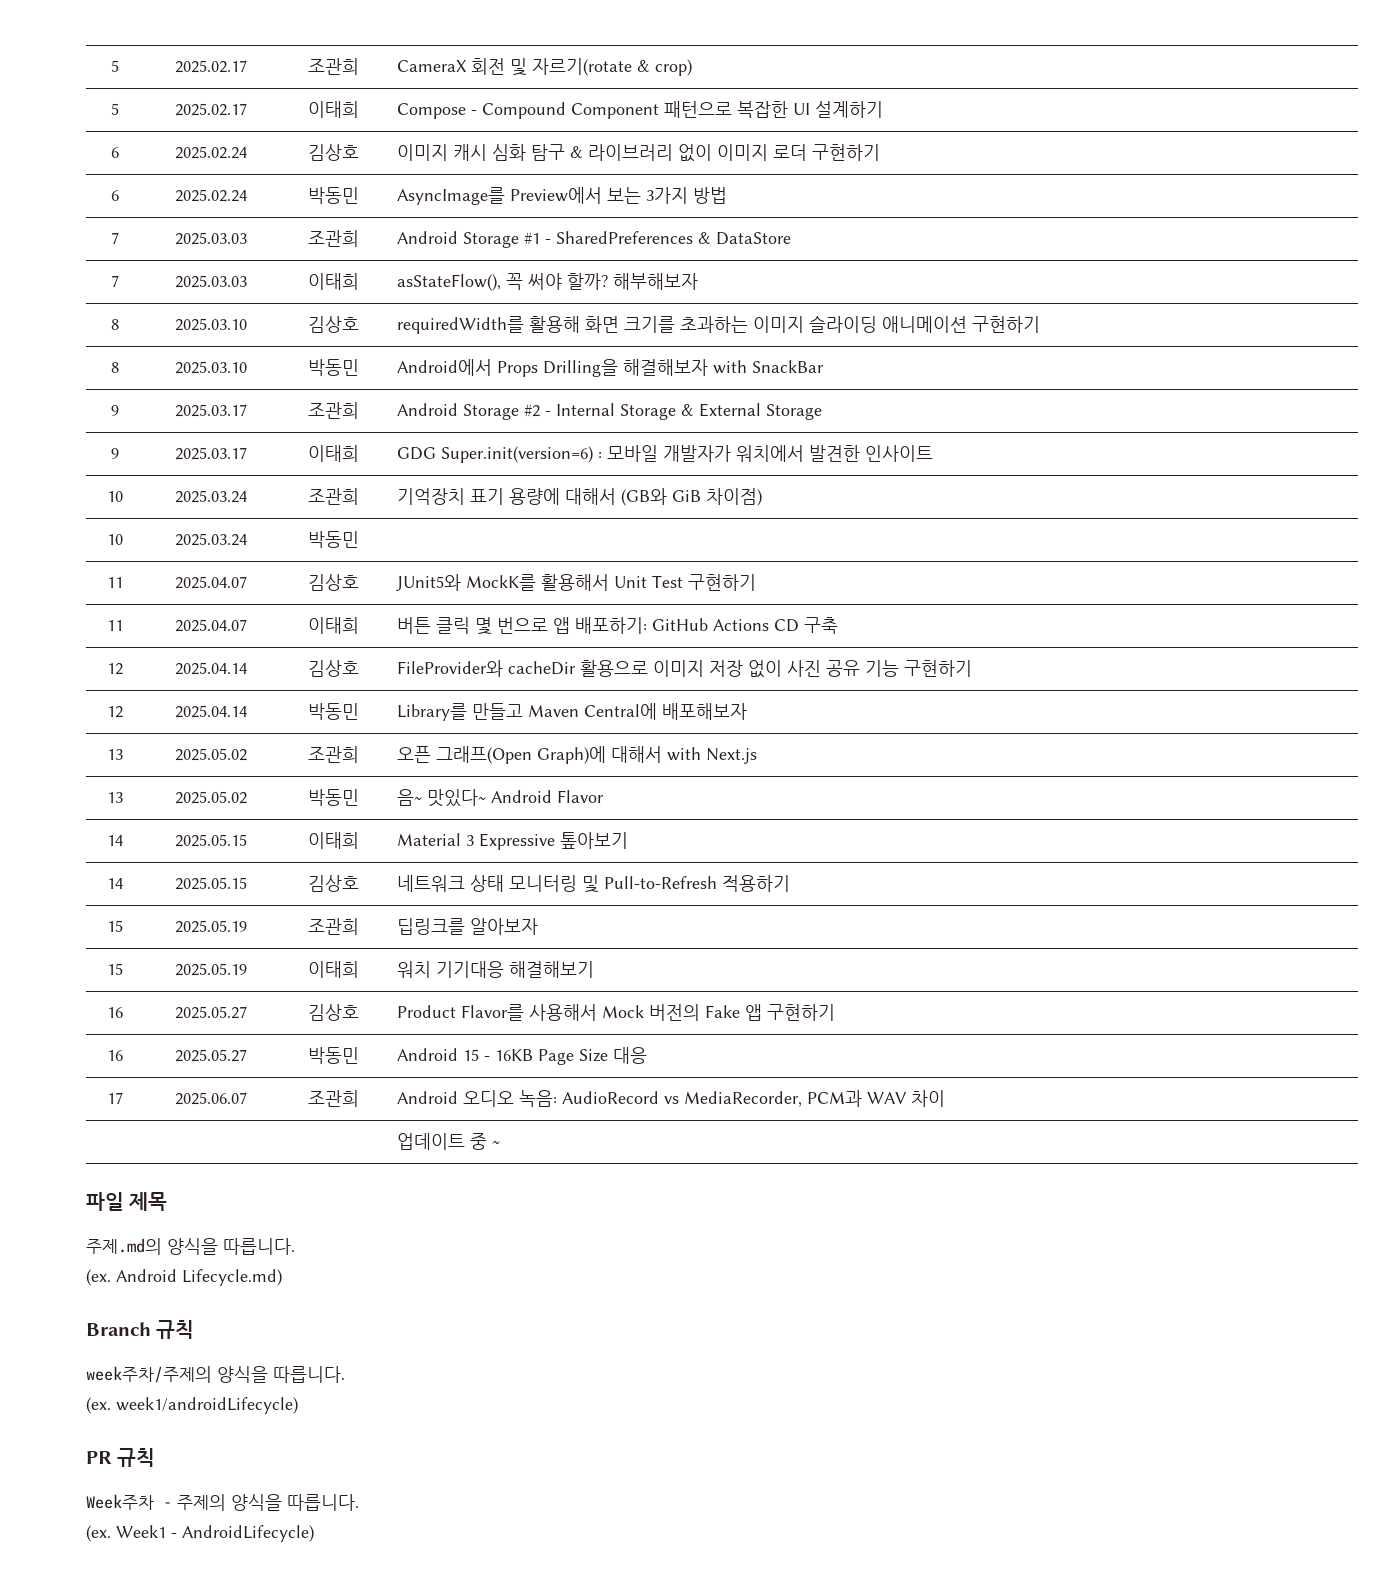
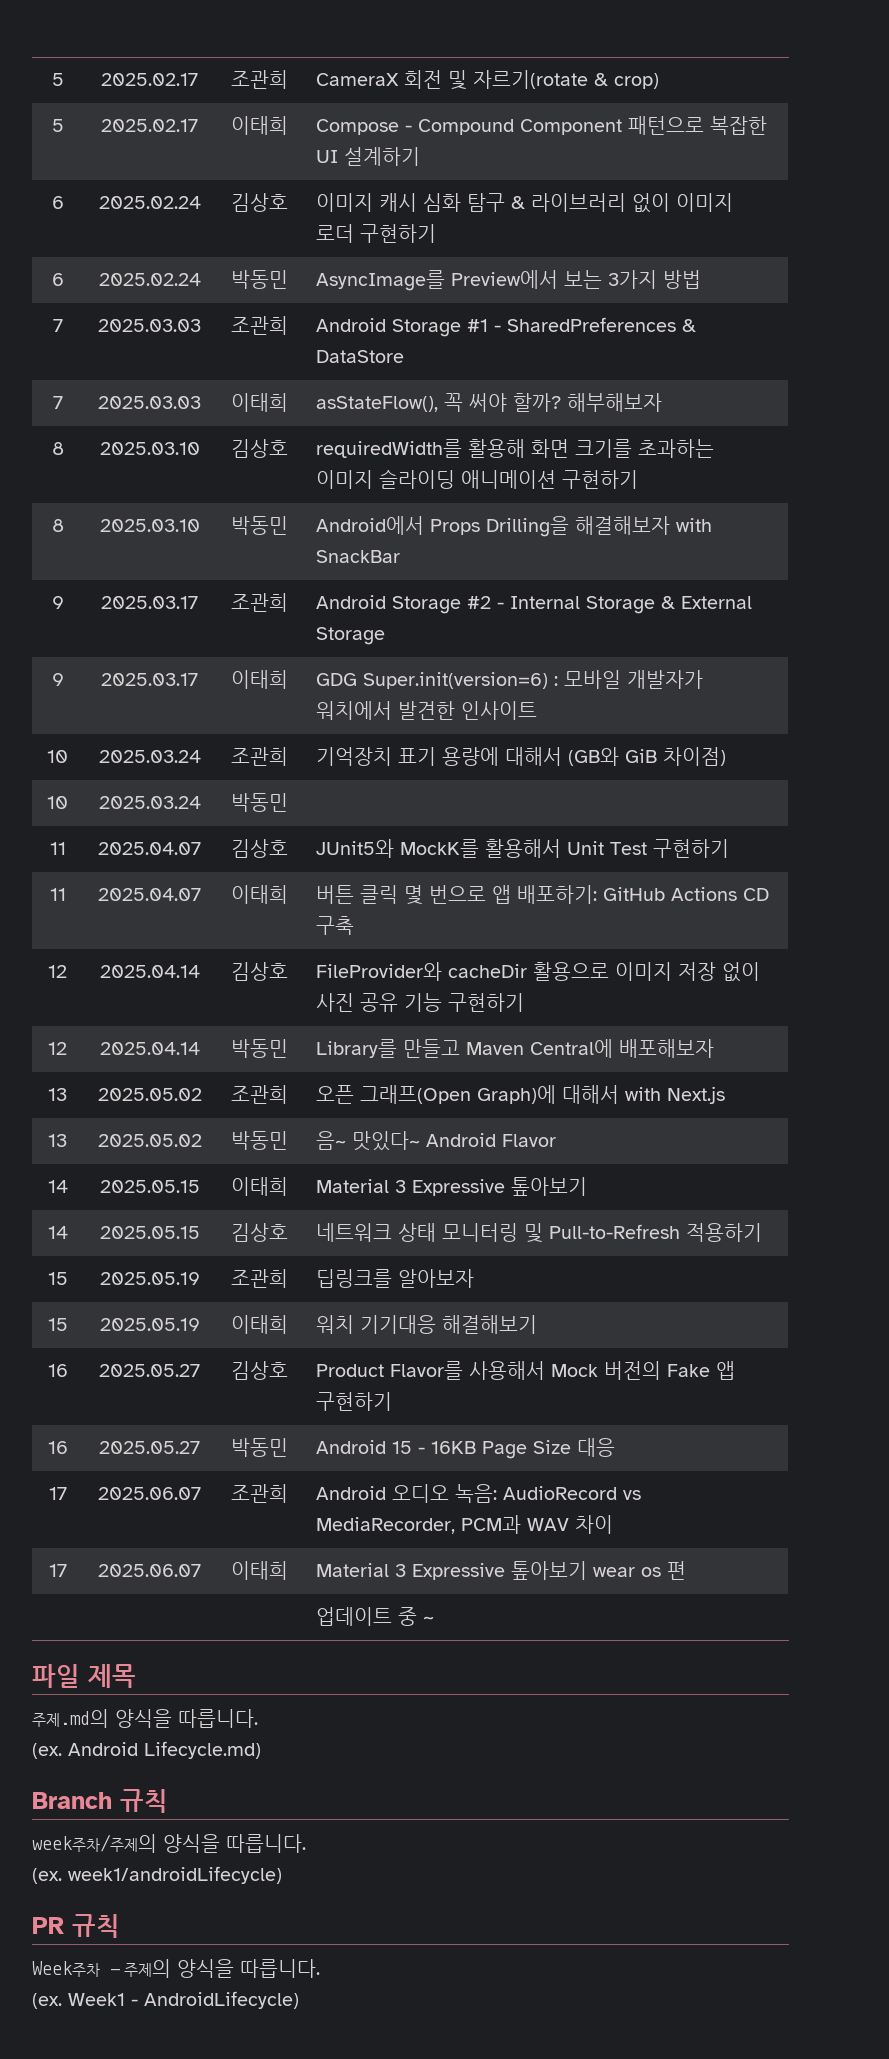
(946, 1098) none -> [48,1564,67,1577] [98,1564,201,1577] [231,1561,288,1580] [316,1561,687,1580] // 17 | 2025.06.07 | 이태희 | Material 3 Expressive 톺아보기 wear os 편

